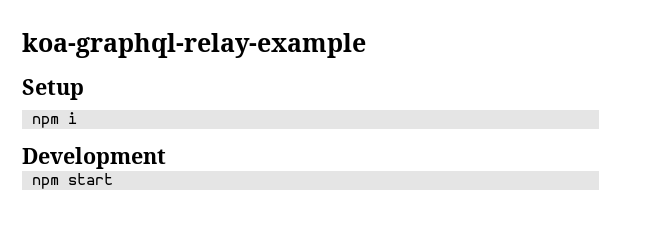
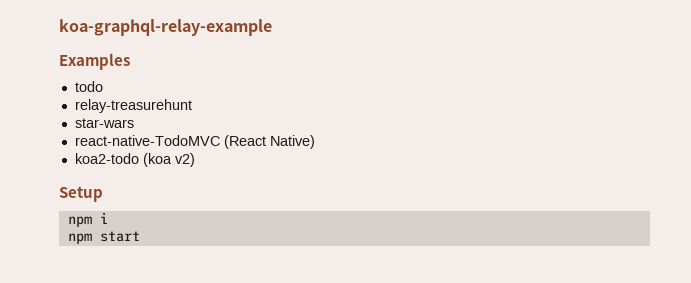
(366, 45) none -> [59,53,130,70] [74,81,103,92] [74,99,192,113] [74,118,134,128] [74,135,315,149] [74,153,195,167] // Examples // todo // relay-treasurehunt // star-wars // react-native-TodoMVC (React Native) // koa2-todo (koa v2)
[22,147,166,169] // Development -> (108, 218) none

